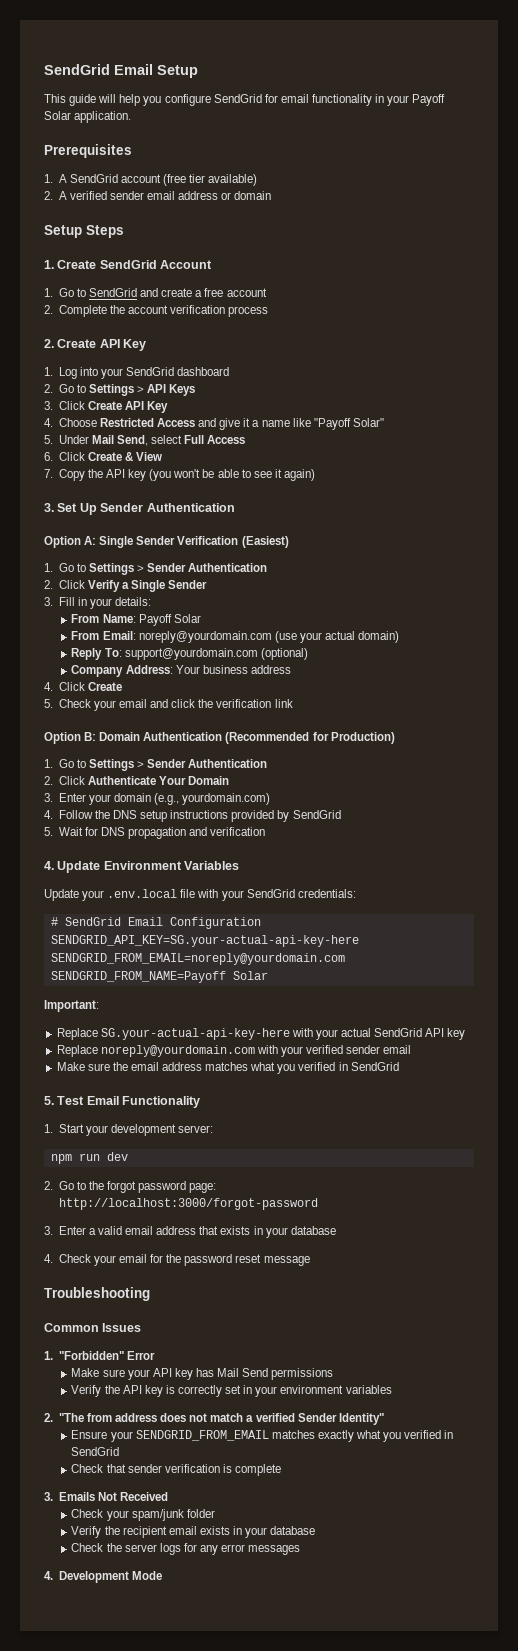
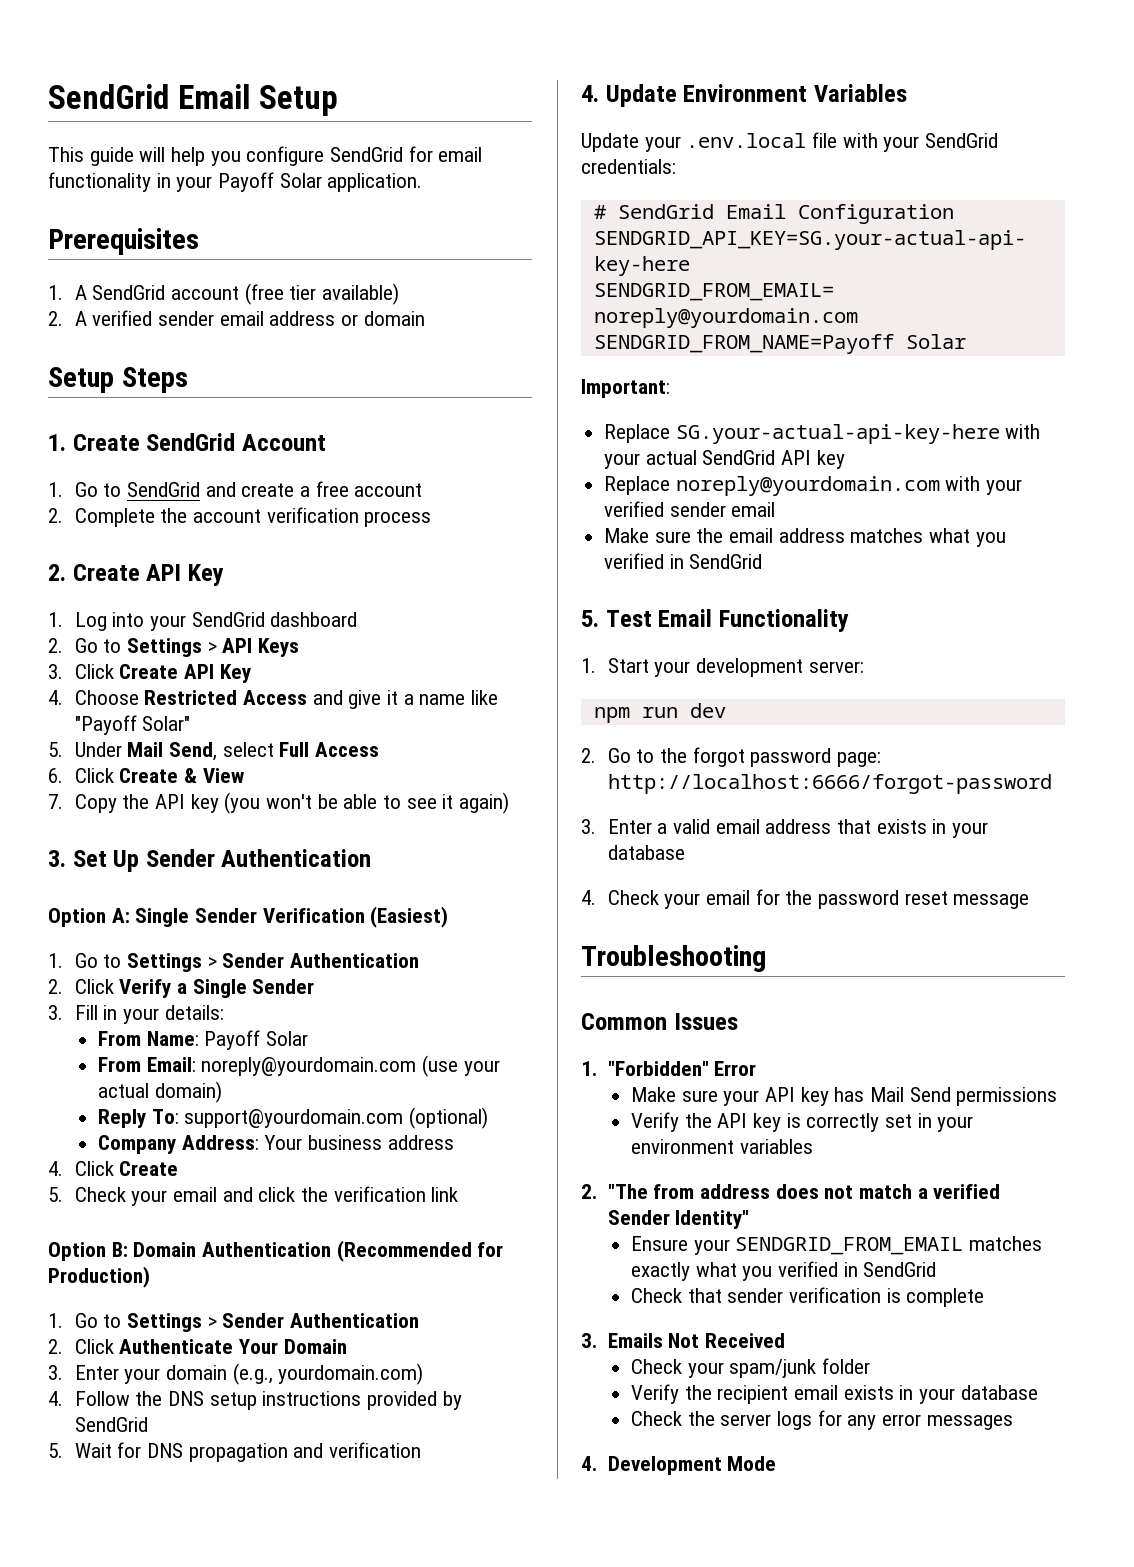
[58,1198,318,1210] http://localhost:3000/forgot-password -> [607,774,1052,794] http://localhost:6666/forgot-password

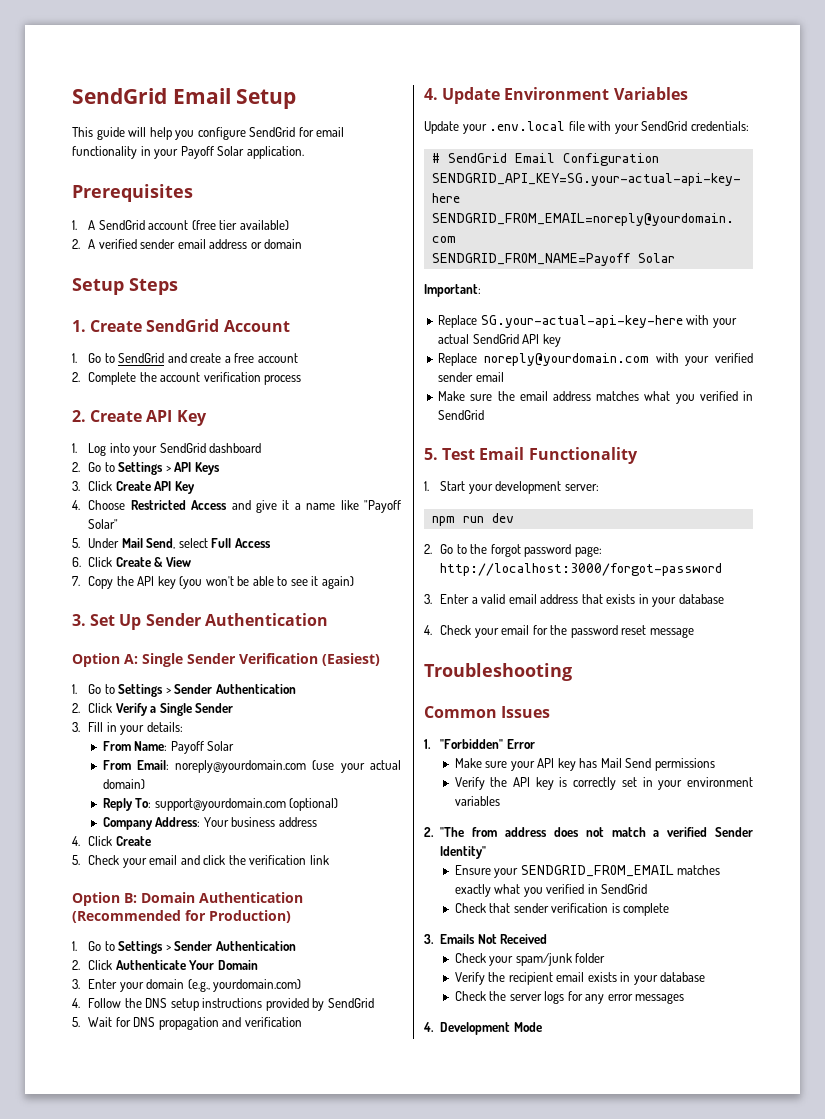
[607,774,1052,794] http://localhost:6666/forgot-password -> [440,563,723,576] http://localhost:3000/forgot-password

